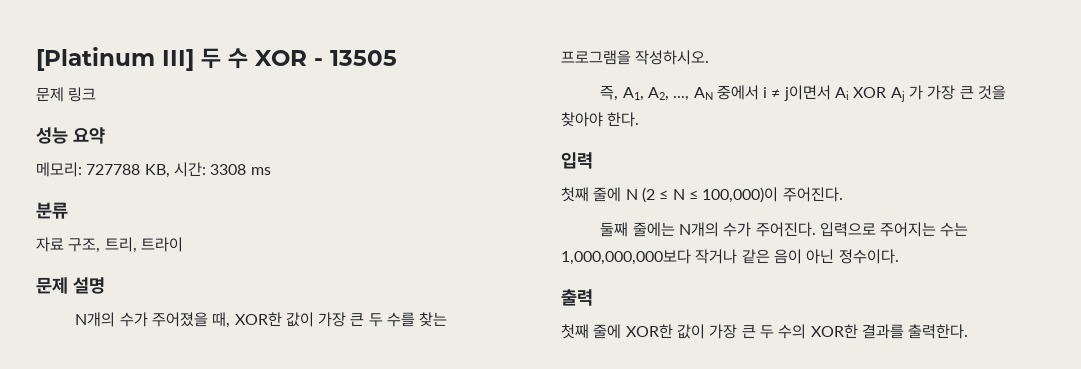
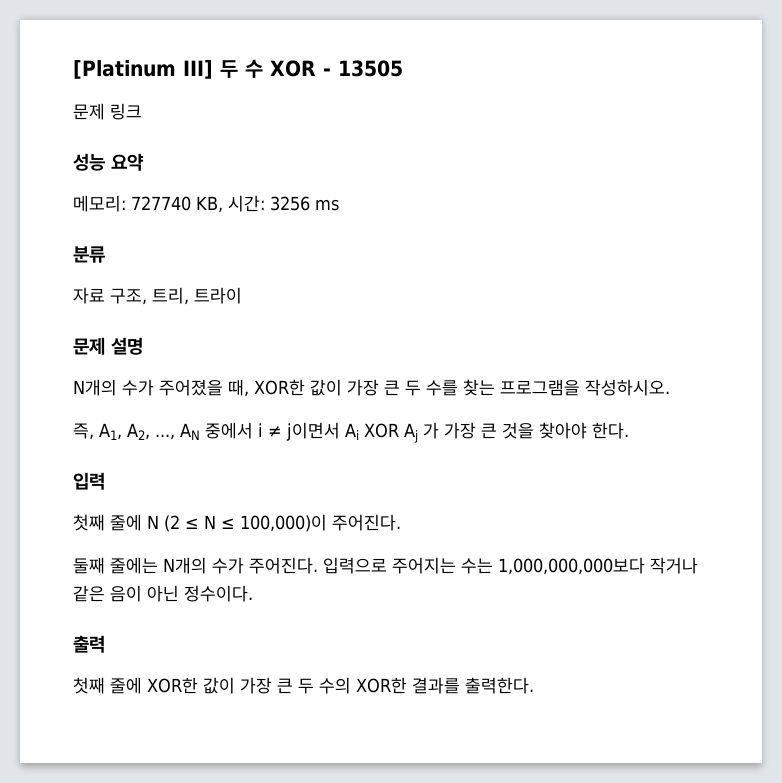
[86,164,141,175] 727788 -> [131,196,191,211] 727740
[210,164,247,175] 3308 -> [270,196,310,211] 3256

